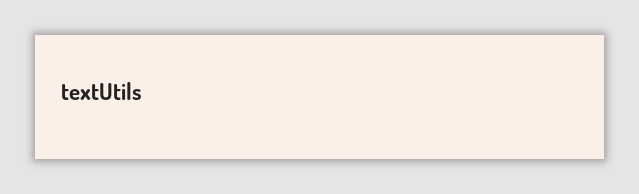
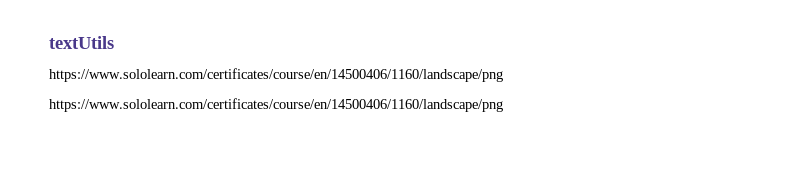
(142, 91) none -> [49,68,503,82] [49,98,503,112] // https://www.sololearn.com/certificates/course/en/14500406/1160/landscape/png // https://www.sololearn.com/certificates/course/en/14500406/1160/landscape/png

